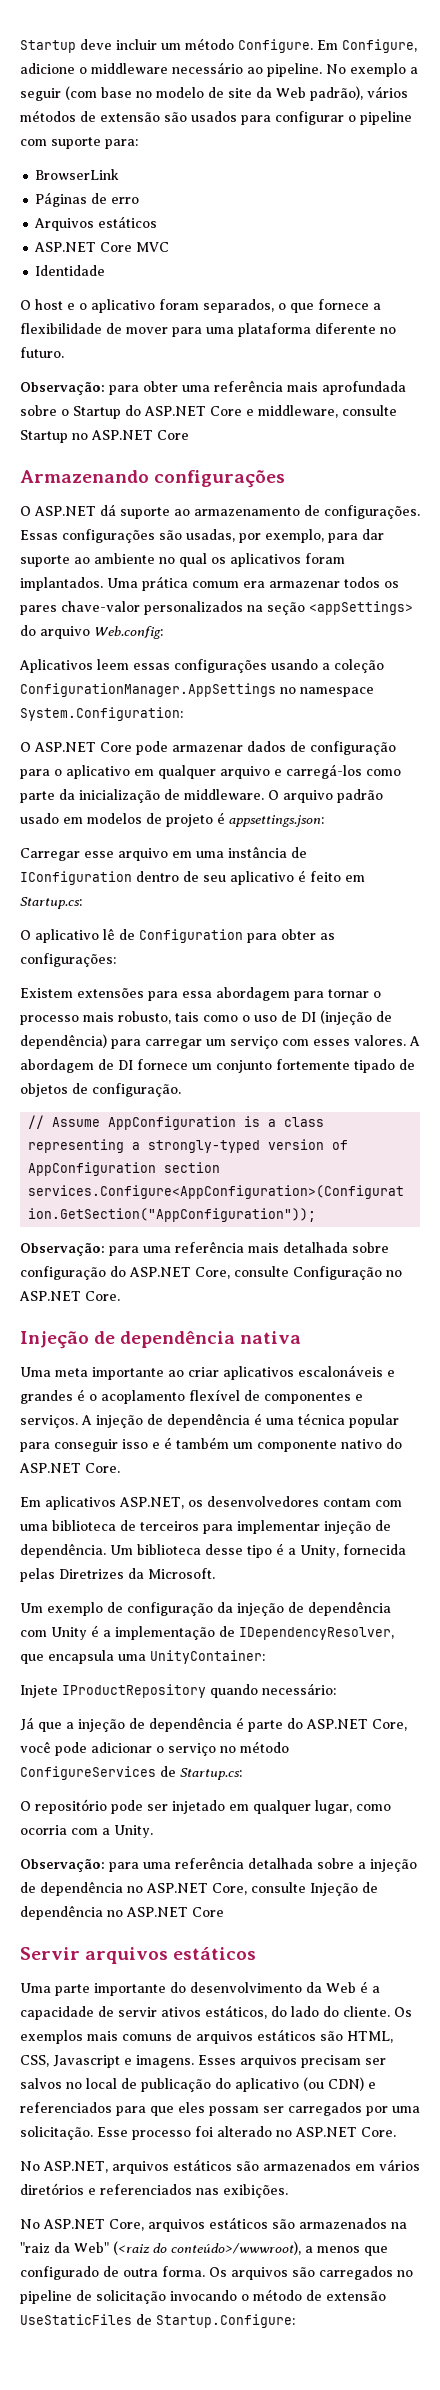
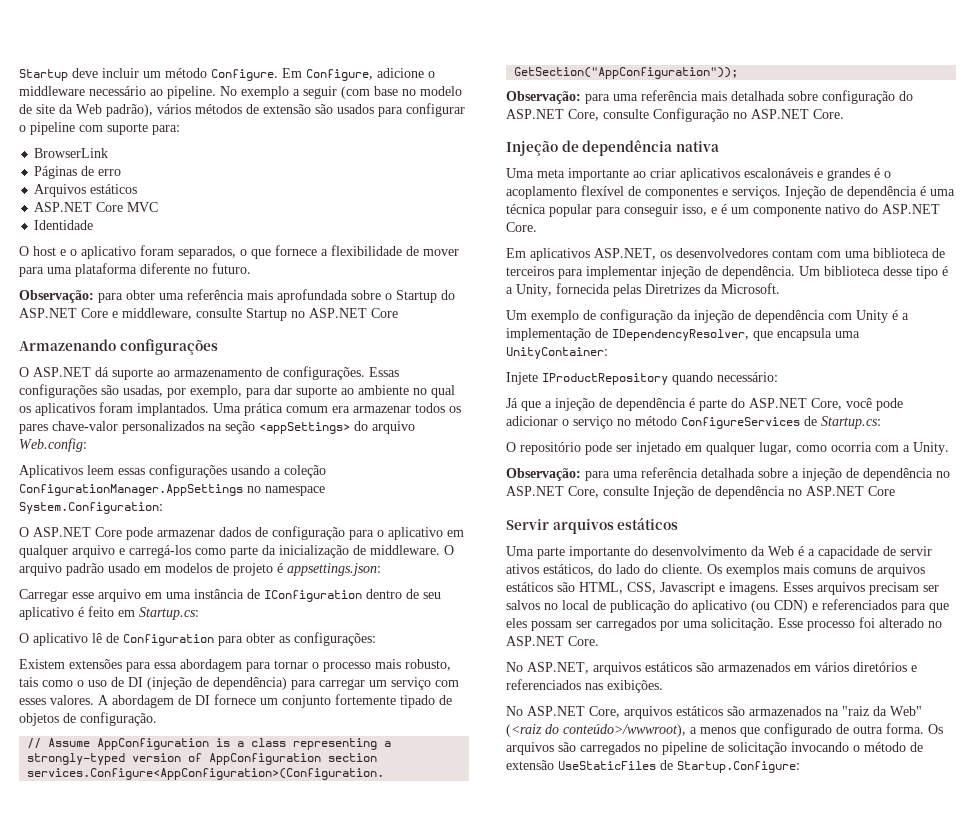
[81,1415,143,1428] A injeção -> [785,186,826,199] Injeção
[122,1439,148,1449] isso -> [682,204,707,216] isso,
[176,1437,229,1449] também -> (727, 209) none

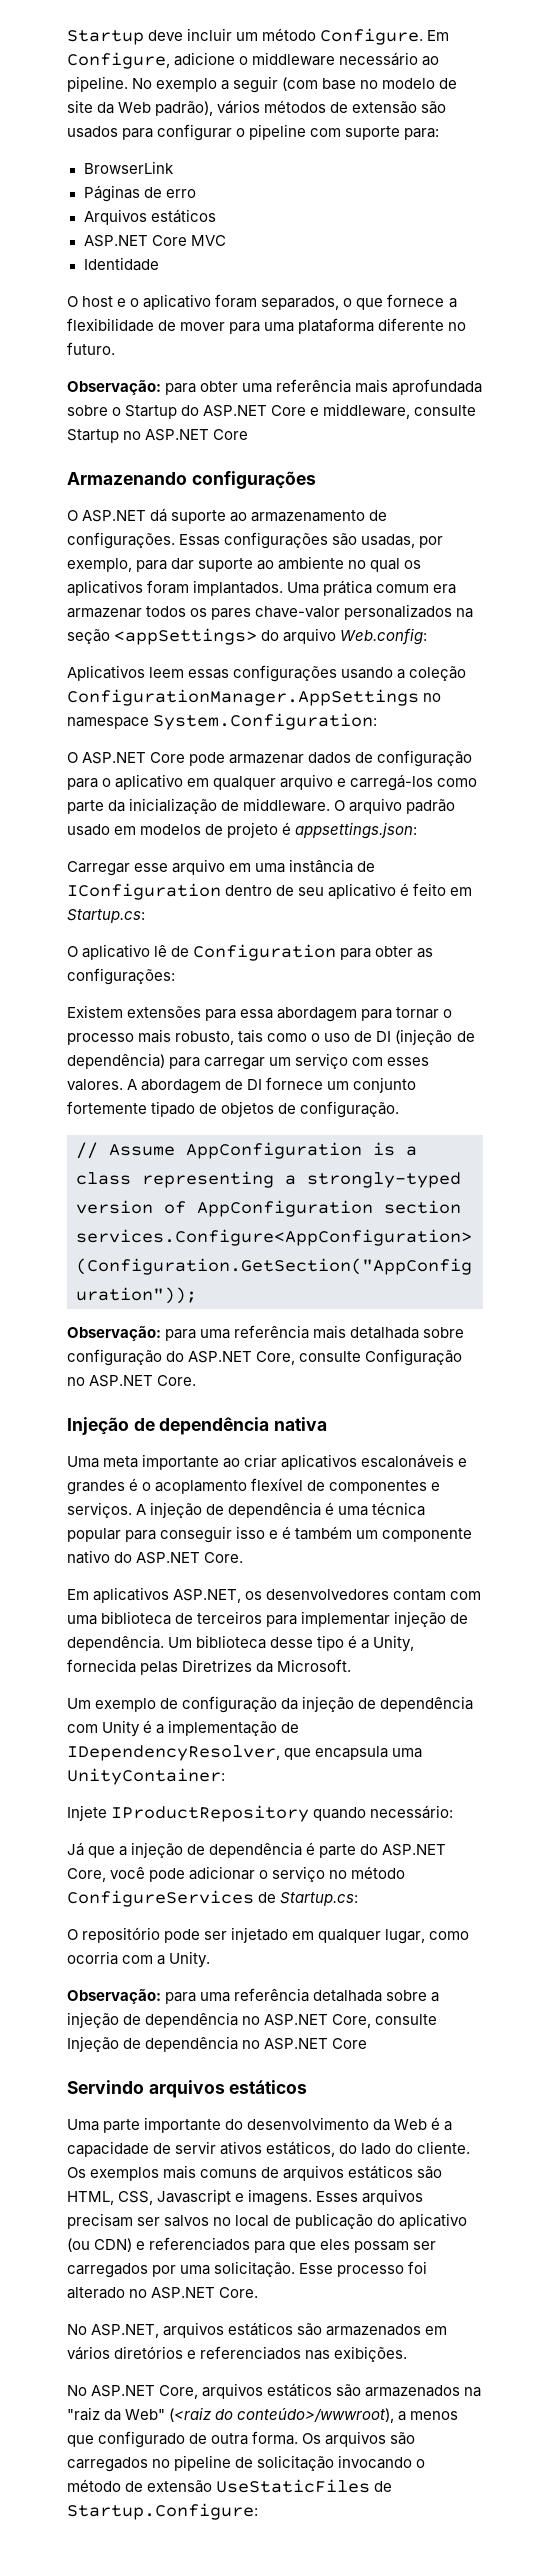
[785,186,826,199] Injeção -> [136,1502,203,1518] A injeção
[682,204,707,216] isso, -> [236,1526,266,1539] isso
(727, 209) none -> [295,1526,353,1540] também
[506,519,549,530] Servir -> [67,2080,144,2094] Servindo

